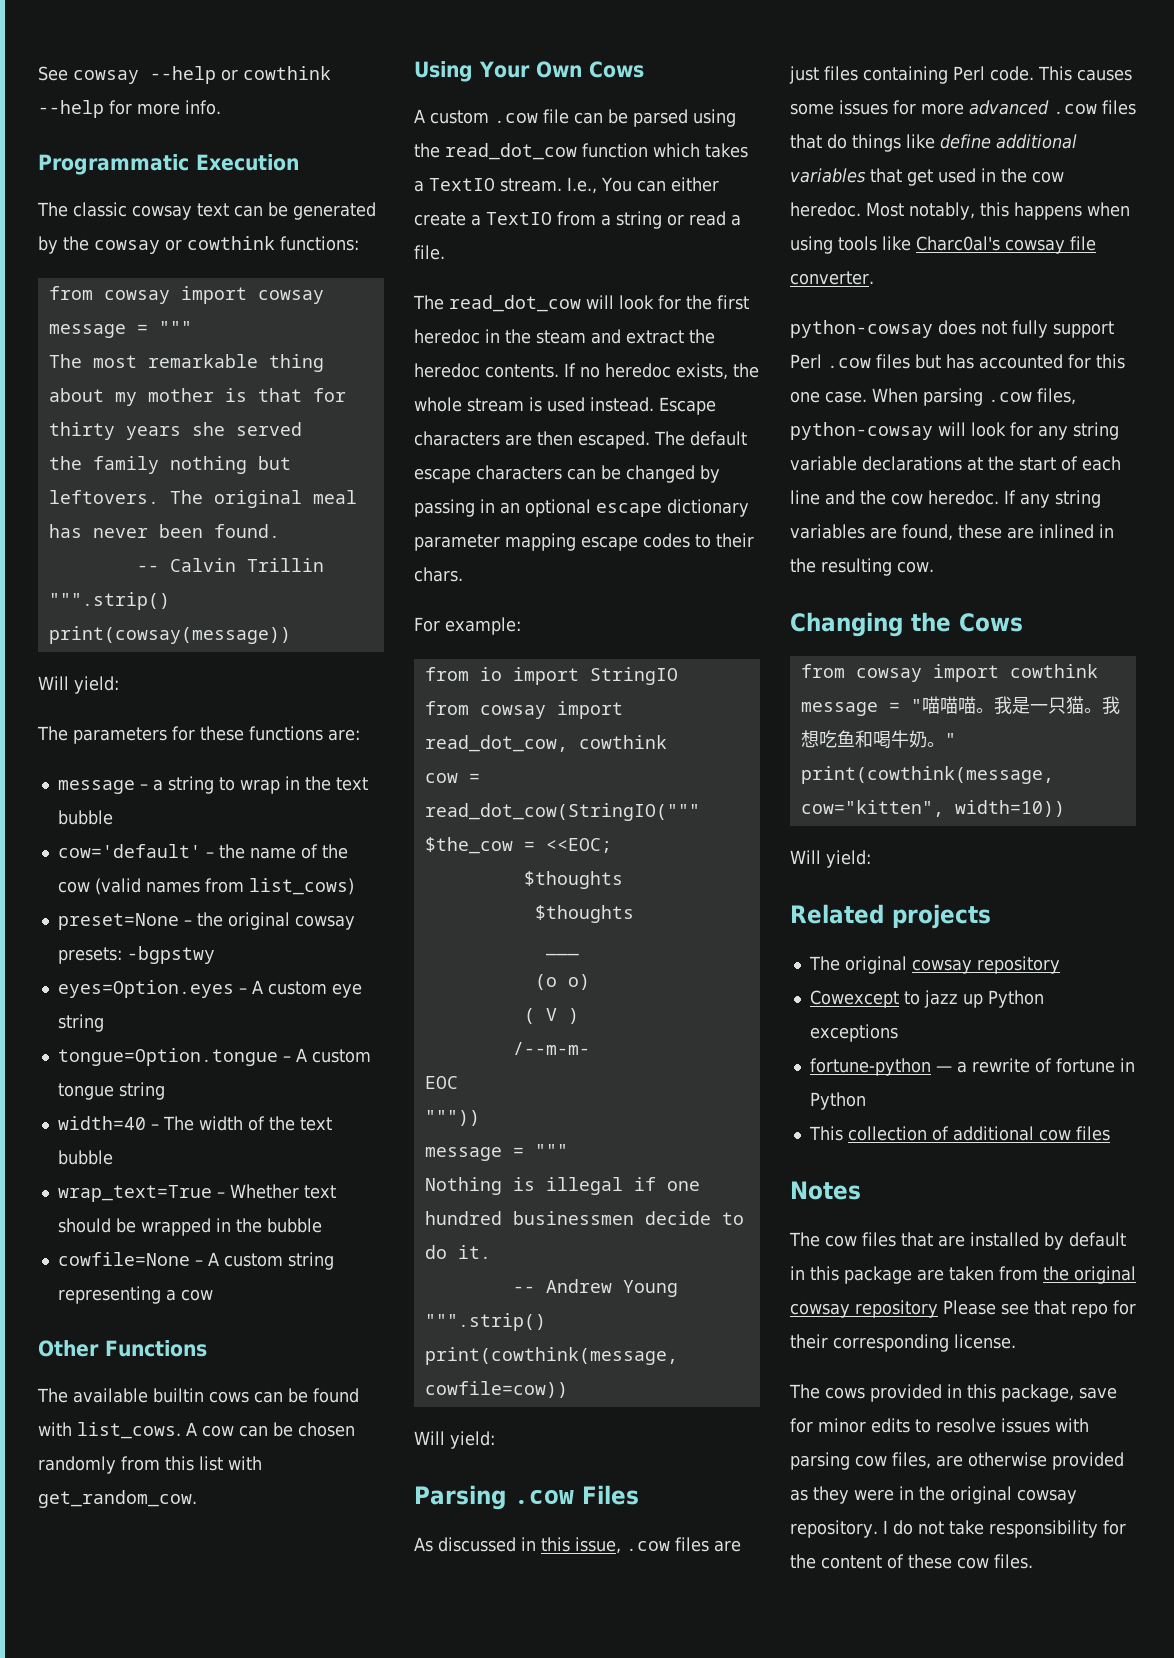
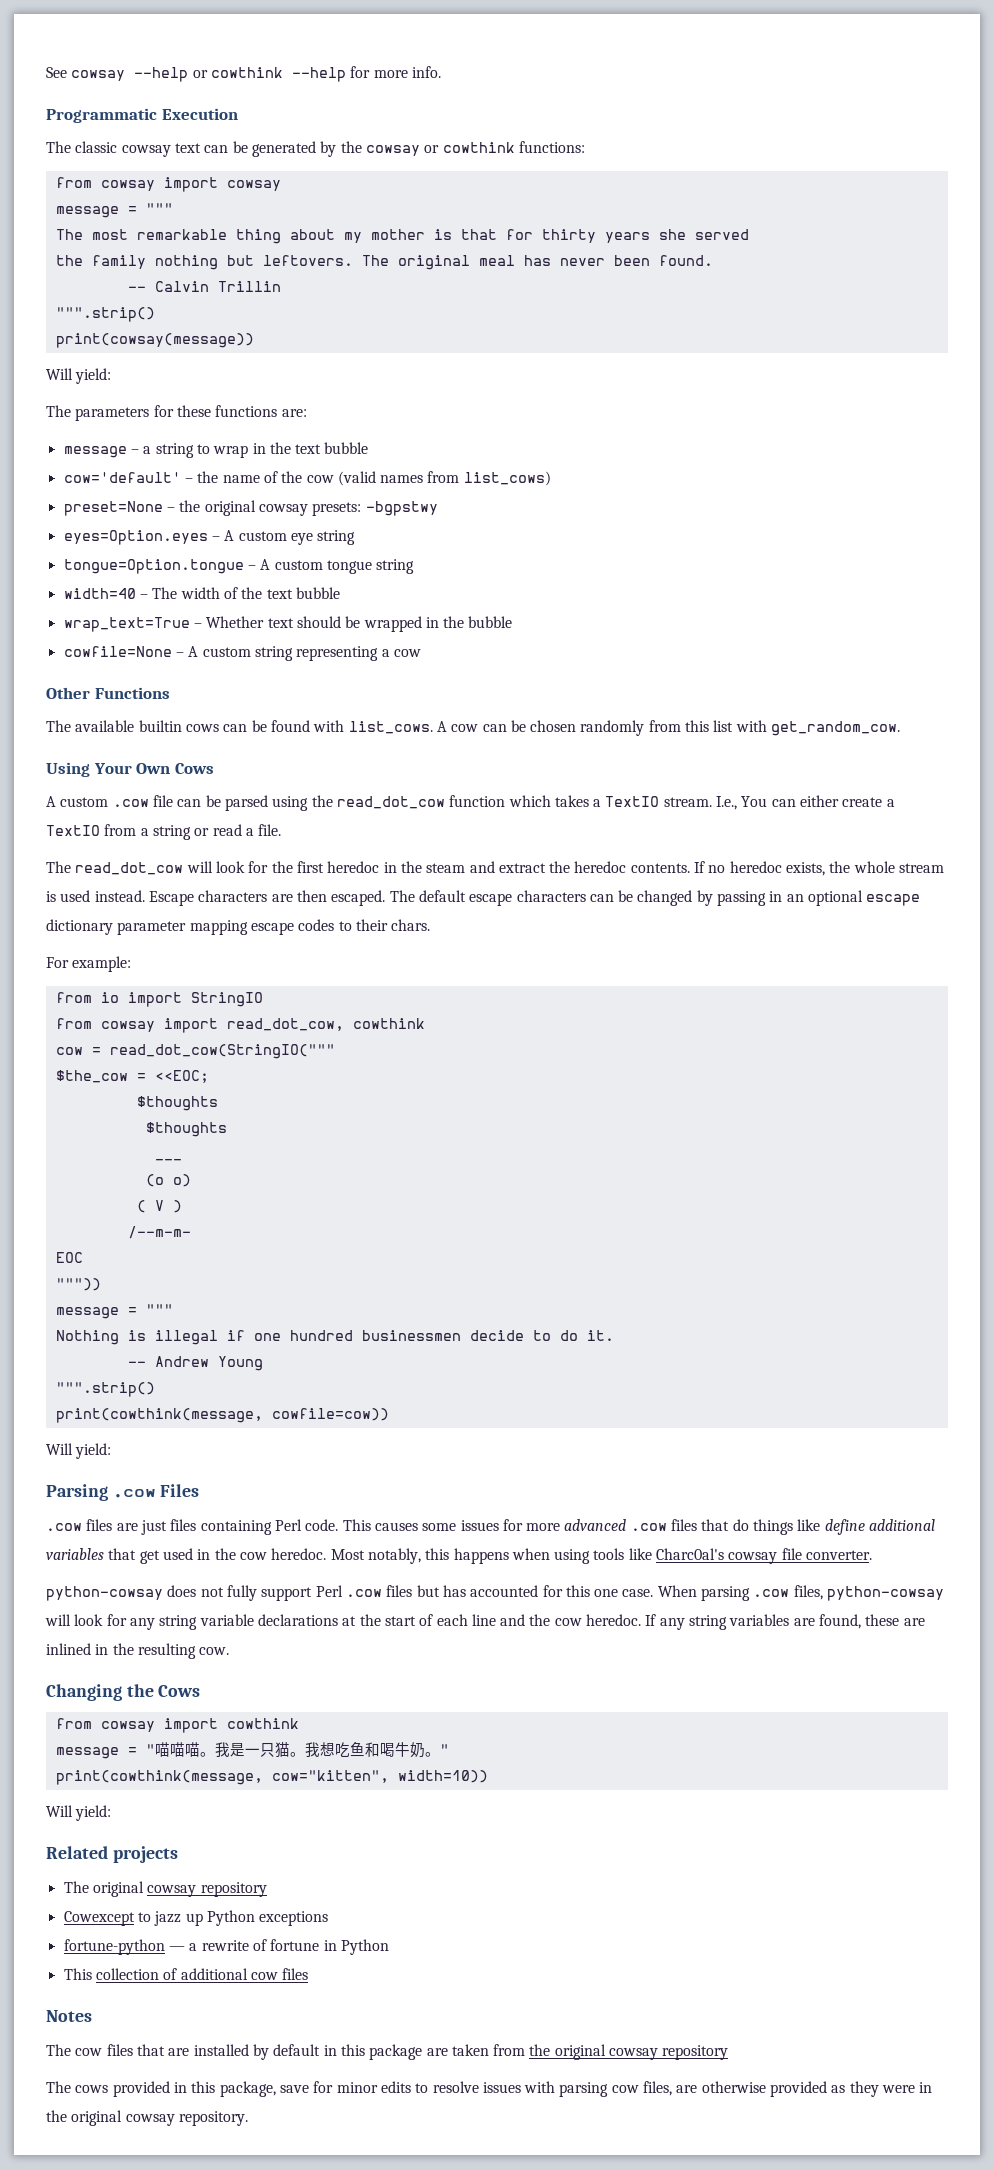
[414,1537,621,1554] As discussed in this issue, -> (200, 1490) none
[943,1300,1136,1318] [790,1334,1016,1352] Please see that repo for their corresponding license. -> (729, 2052) none
[882,1520,1126,1538] [790,1554,1033,1569] I do not take responsibility for the content of these cow files. -> (248, 2118) none

